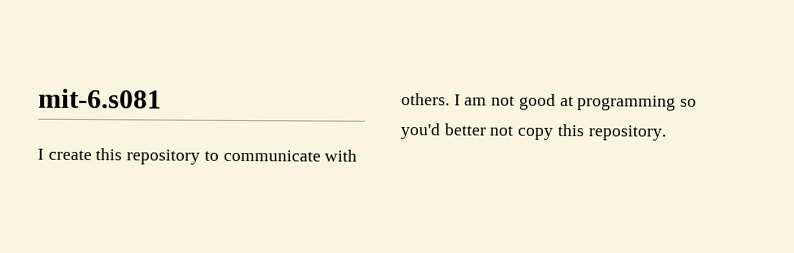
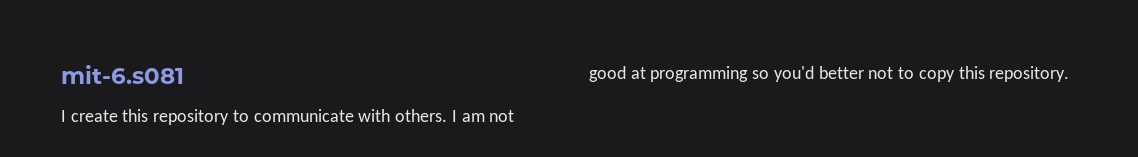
(515, 130) none -> [898,67,915,79] to

